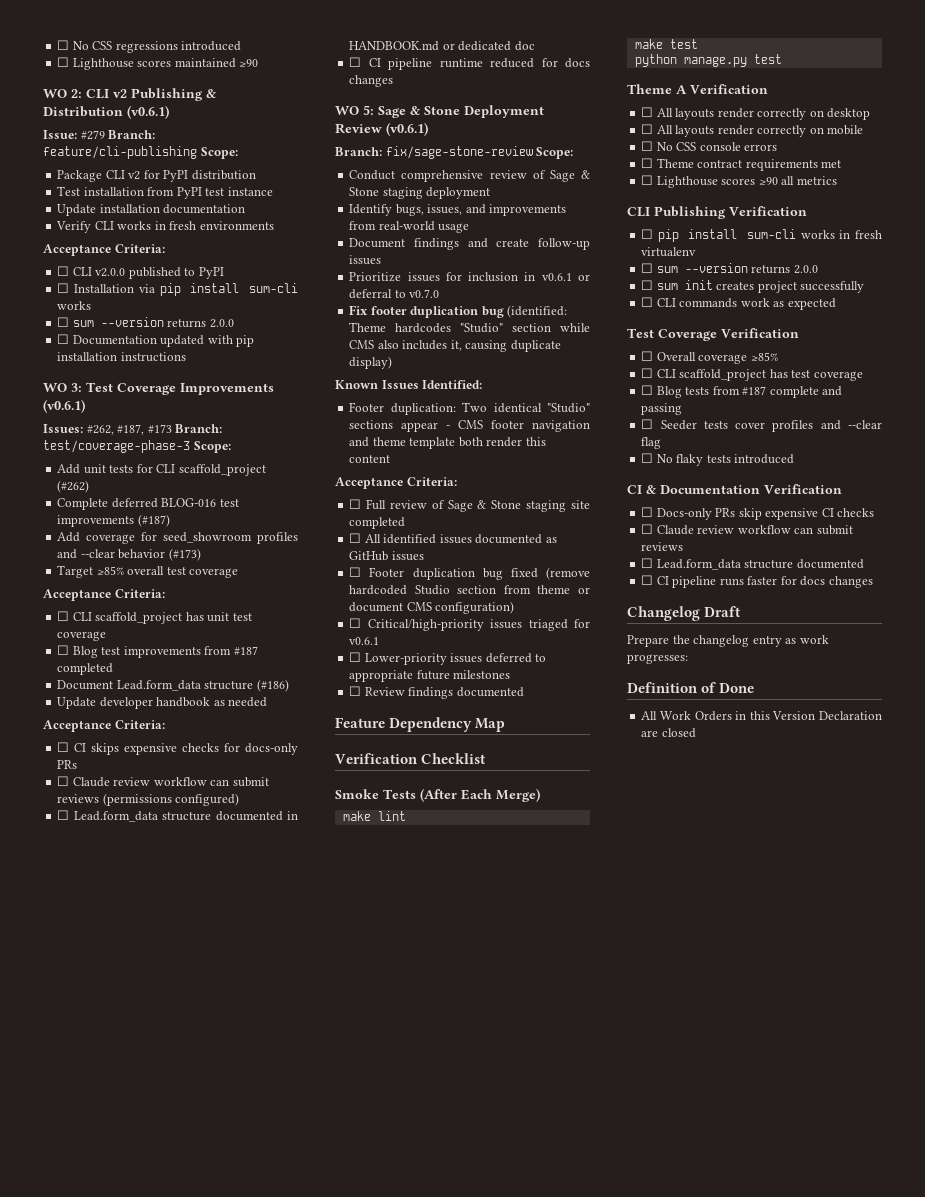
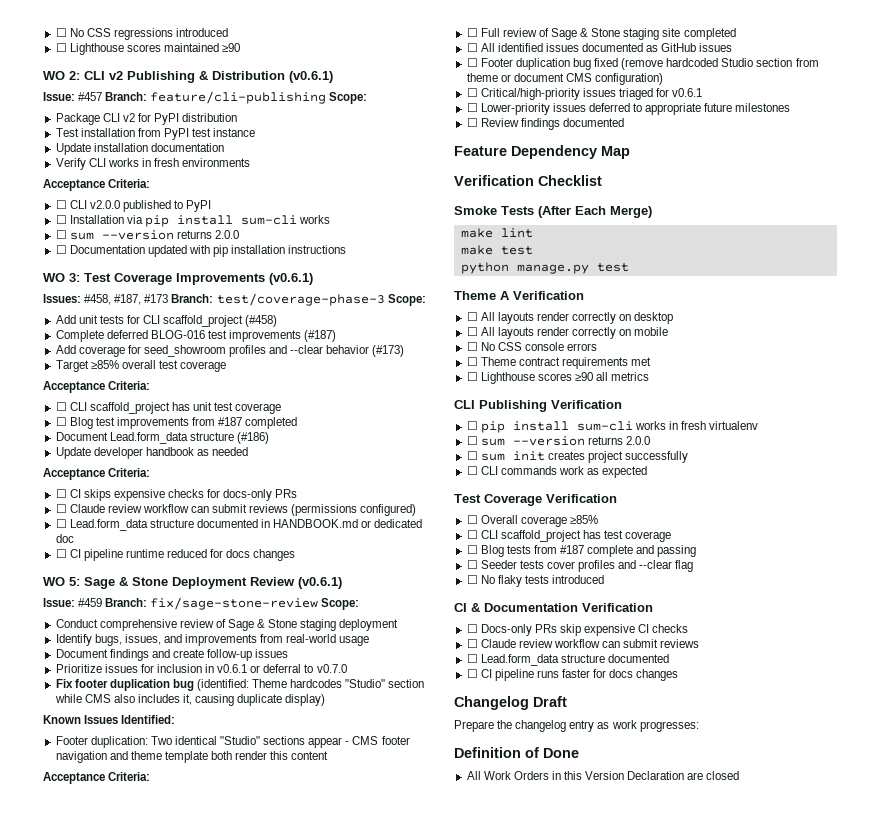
[80,130,105,140] #279 -> [78,92,103,101] #457
[86,424,114,435] #262, -> [84,294,112,305] #458,
[57,480,90,493] (#262) -> [245,315,278,327] (#458)
(428, 129) none -> [43,598,103,607] Issue: #459

